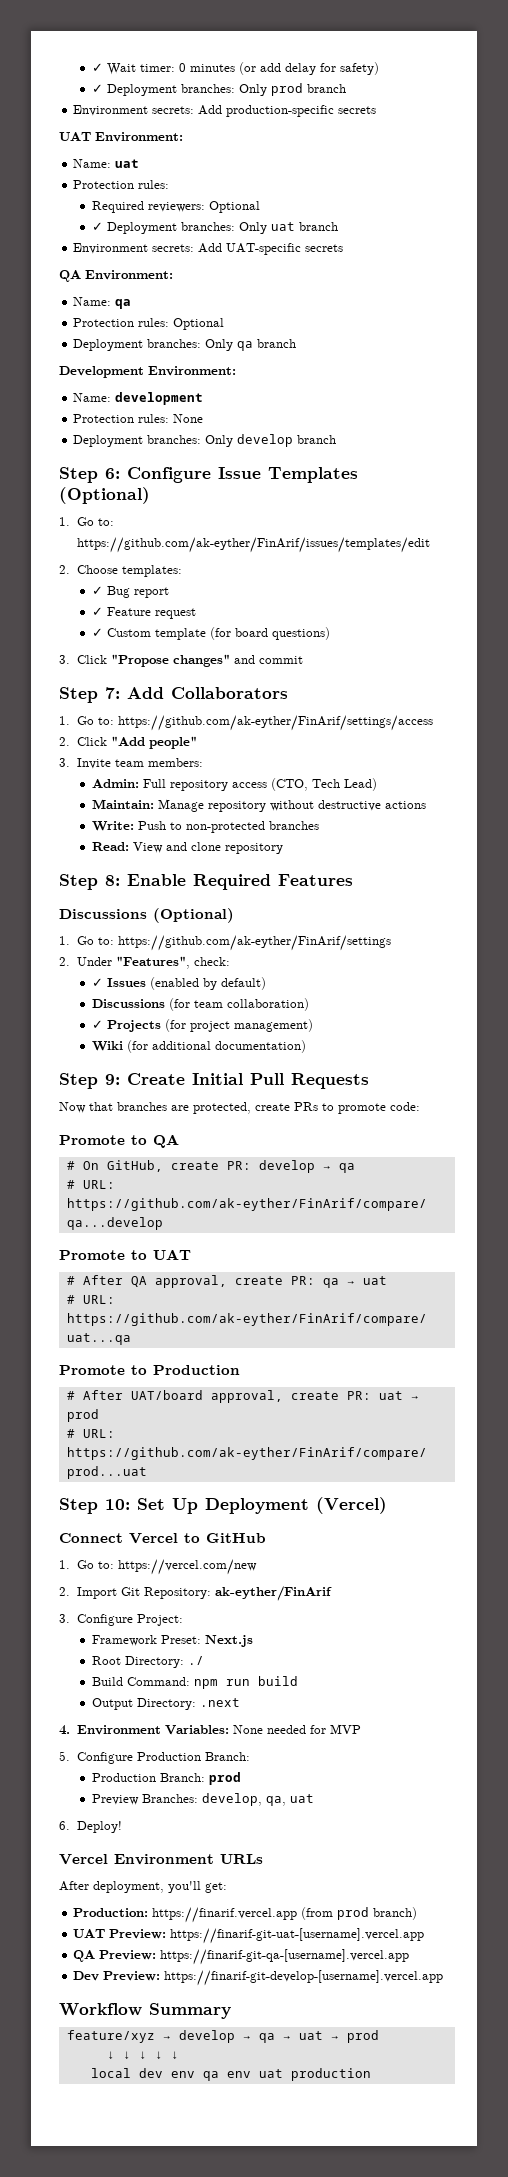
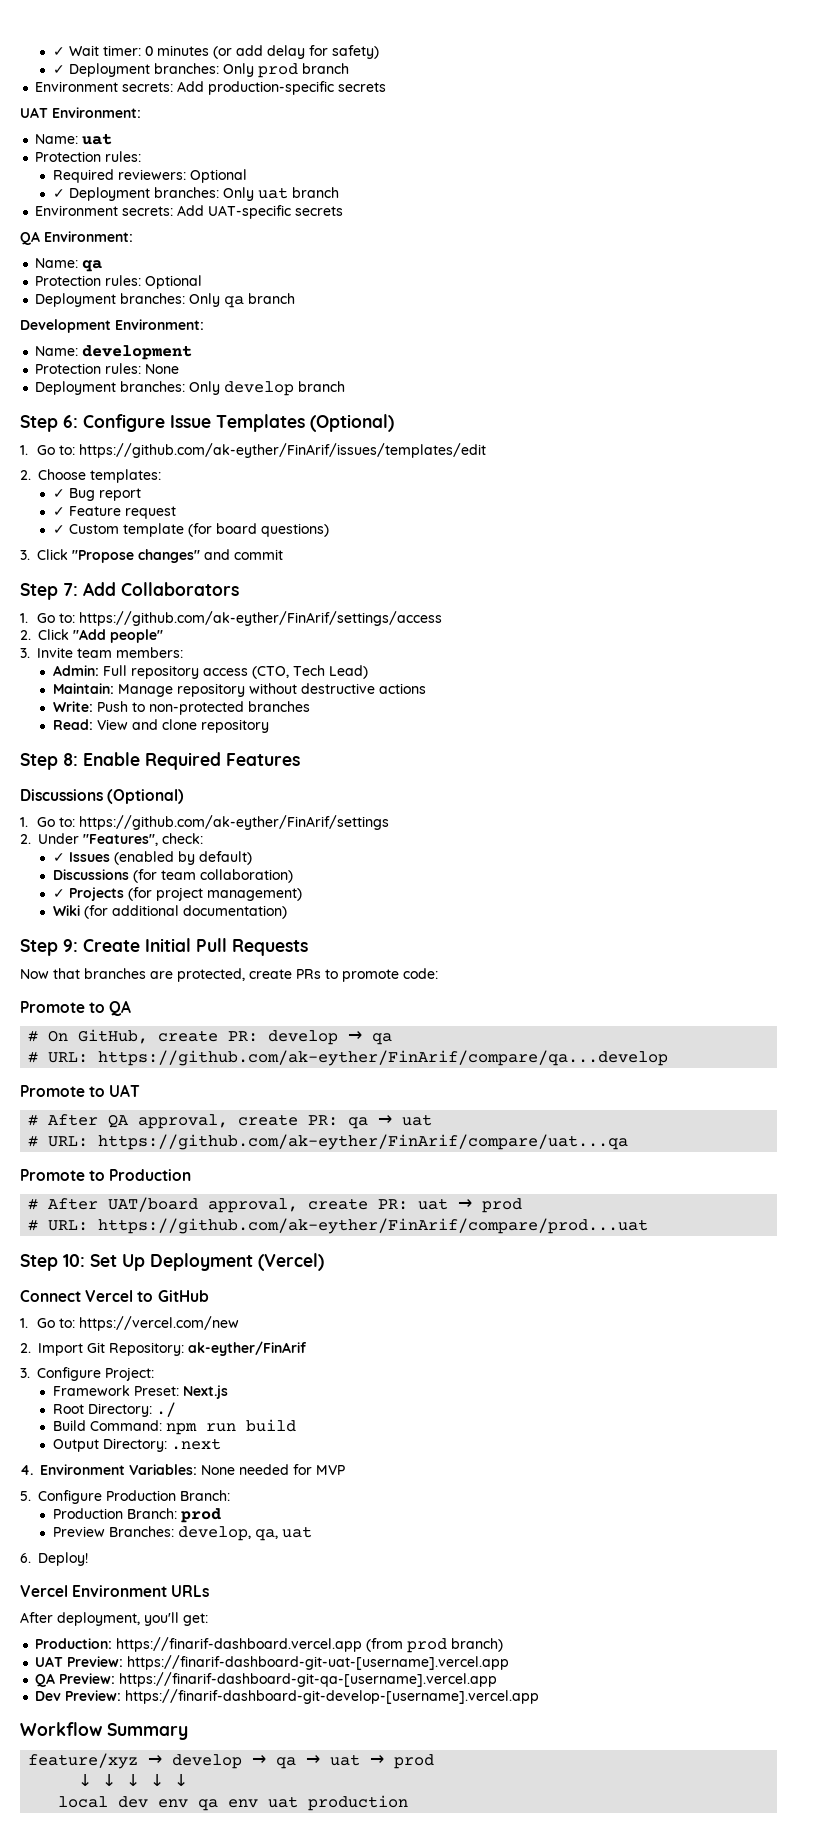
[152,1907,298,1923] https://finarif.vercel.app -> [116,1637,363,1652] https://finarif-dashboard.vercel.app
[170,1928,425,1944] https://finarif-git-uat-[username].vercel.app -> [127,1655,510,1670] https://finarif-dashboard-git-uat-[username].vercel.app
[160,1949,410,1965] https://finarif-git-qa-[username].vercel.app -> [119,1672,498,1687] https://finarif-dashboard-git-qa-[username].vercel.app
[164,1970,444,1986] https://finarif-git-develop-[username].vercel.app -> [125,1689,540,1704] https://finarif-dashboard-git-develop-[username].vercel.app

